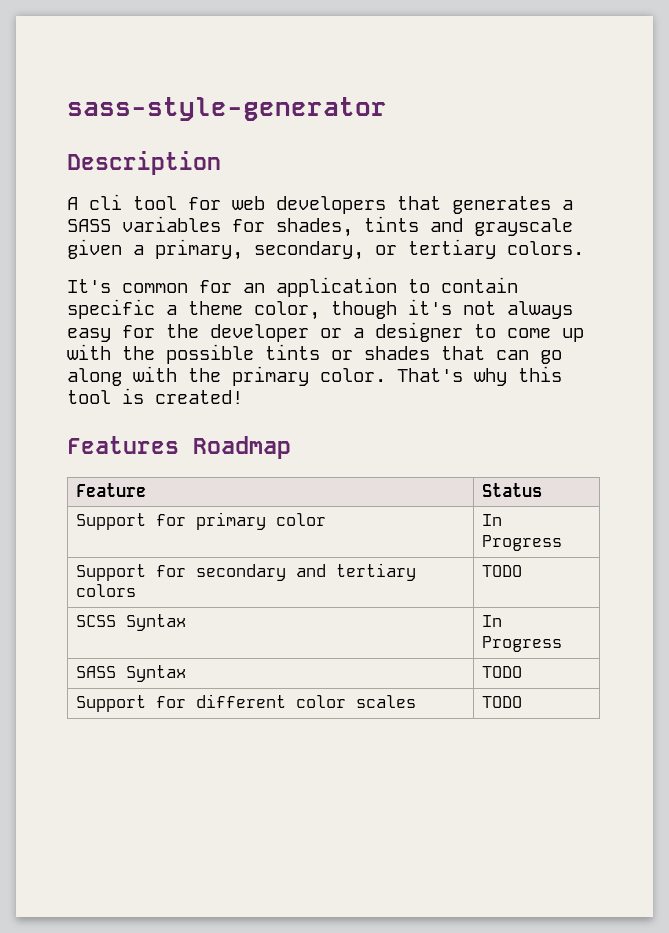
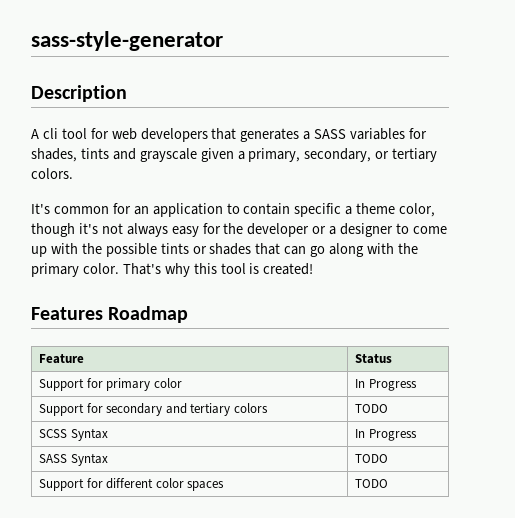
[356,695,417,708] scales -> [187,481,225,491] spaces

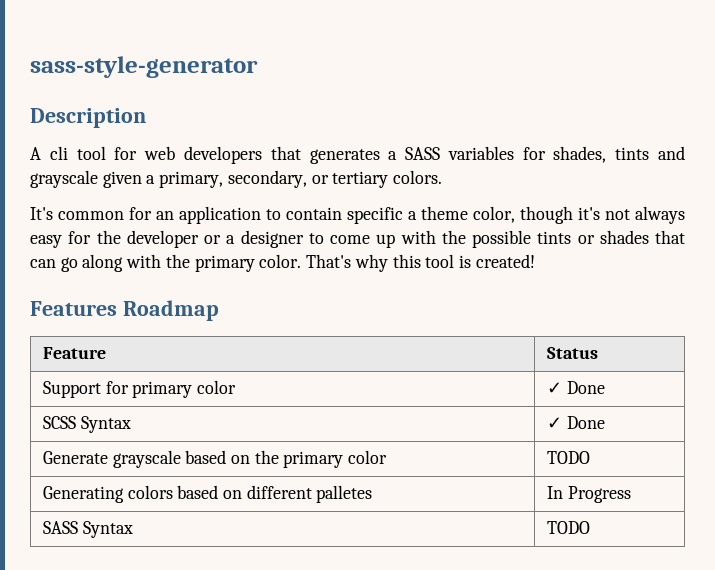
[355,379,417,391] [39,403,268,416] [355,404,389,413] [39,428,108,441] In Progress // Support for secondary and tertiary colors | TODO // SCSS Syntax -> [546,381,605,394] [42,416,131,433] [546,416,605,429] [42,450,388,468] [546,451,590,464] [42,485,373,503] ✓ Done // SCSS Syntax | ✓ Done // Generate grayscale based on the primary color | TODO // Generating colors based on different palletes
[39,478,225,491] [355,479,389,488] // Support for different color spaces | TODO -> (590, 527) none

